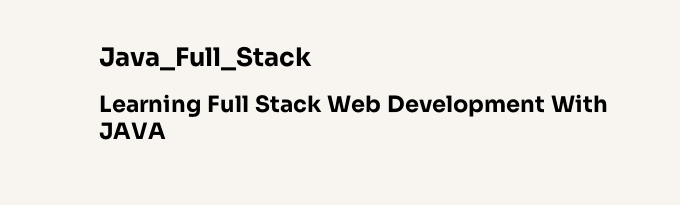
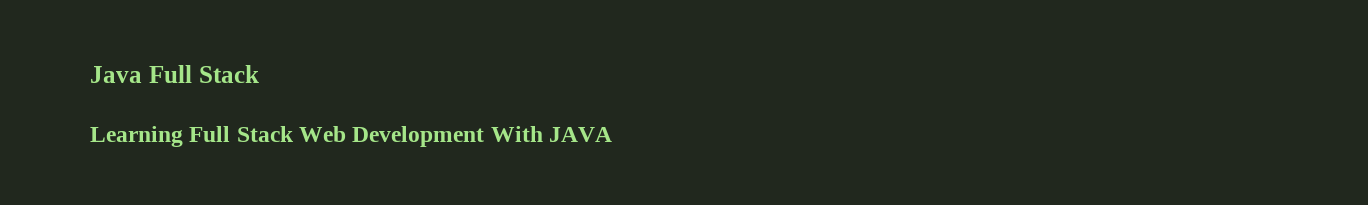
[99,46,312,71] Java_Full_Stack -> [90,65,259,83] Java Full Stack

